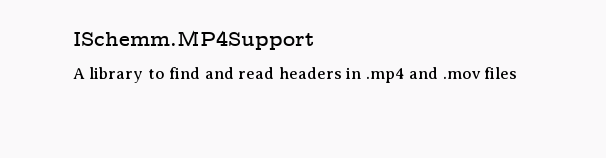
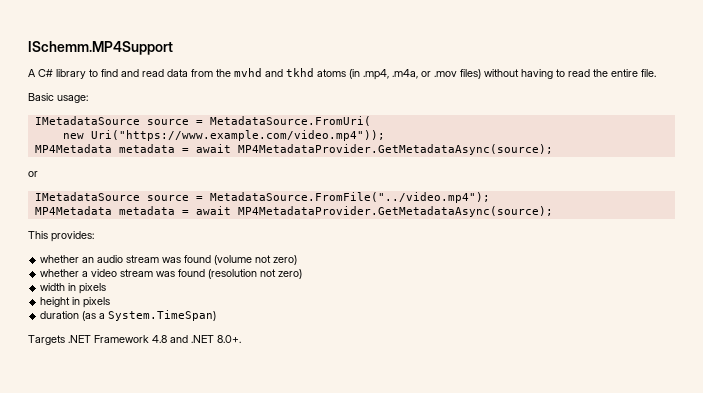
(85, 73) none -> [38,69,53,77] C#
[278,67,518,83] headers in .mp4 and .mov files -> [167,68,656,80] [28,93,88,103] [34,116,371,126] [62,130,385,141] [34,144,553,155] [28,171,38,177] [34,192,490,203] [34,206,553,217] [28,231,94,242] [40,255,298,265] [40,269,303,279] [40,283,107,294] [40,297,111,308] [40,310,217,321] [28,335,241,345] data from the mvhd and tkhd atoms (in .mp4, .m4a, or .mov files) without having to read the entire file. // Basic usage: // IMetadataSource source = MetadataSource.FromUri( // new Uri("https://www.example.com/video.mp4")); // MP4Metadata metadata = await MP4MetadataProvider.GetMetadataAsync(source); // or // IMetadataSource source = MetadataSource.FromFile("../video.mp4"); // MP4Metadata metadata = await MP4MetadataProvider.GetMetadataAsync(source); // This provides: // whether an audio stream was found (volume not zero) // whether a video stream was found (resolution not zero) // width in pixels // height in pixels // duration (as a System.TimeSpan) // Targets .NET Framework 4.8 and .NET 8.0+.

